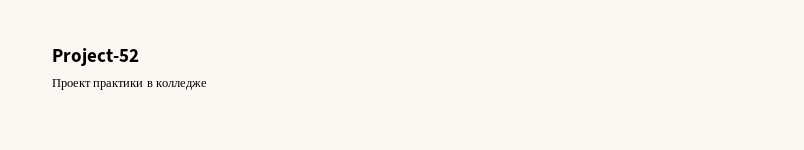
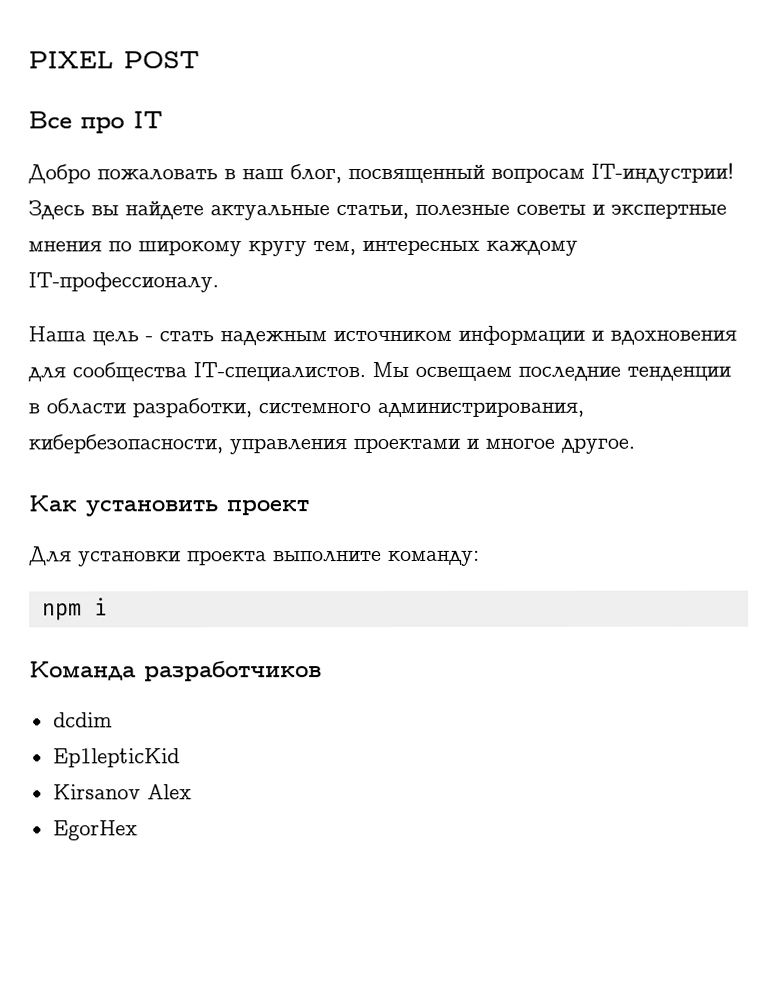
[52,48,139,66] [52,79,208,90] Project-52 // Проект практики в колледже -> [28,51,200,69] [28,111,163,134] [28,162,734,184] [28,200,727,221] [28,239,578,257] [28,272,219,293] [28,325,737,346] [28,361,731,382] [28,398,584,418] [28,434,635,455] [28,495,310,517] [29,546,480,567] [41,597,108,621] [29,661,322,682] [52,712,113,728] [52,748,180,768] [52,784,192,800] [52,820,138,841] PIXEL POST // Все про IT // Добро пожаловать в наш блог, посвященный вопросам IT-индустрии! Здесь вы найдете актуальные статьи, полезные советы и экспертные мнения по широкому кругу тем, интересных каждому IT-профессионалу. // Наша цель - стать надежным источником информации и вдохновения для сообщества IT-специалистов. Мы освещаем последние тенденции в области разработки, системного администрирования, кибербезопасности, управления проектами и многое другое. // Как установить проект // Для установки проекта выполните команду: // npm i // Команда разработчиков // dcdim // Ep1lepticKid // Kirsanov Alex // EgorHex

